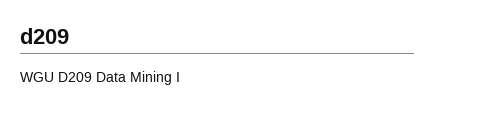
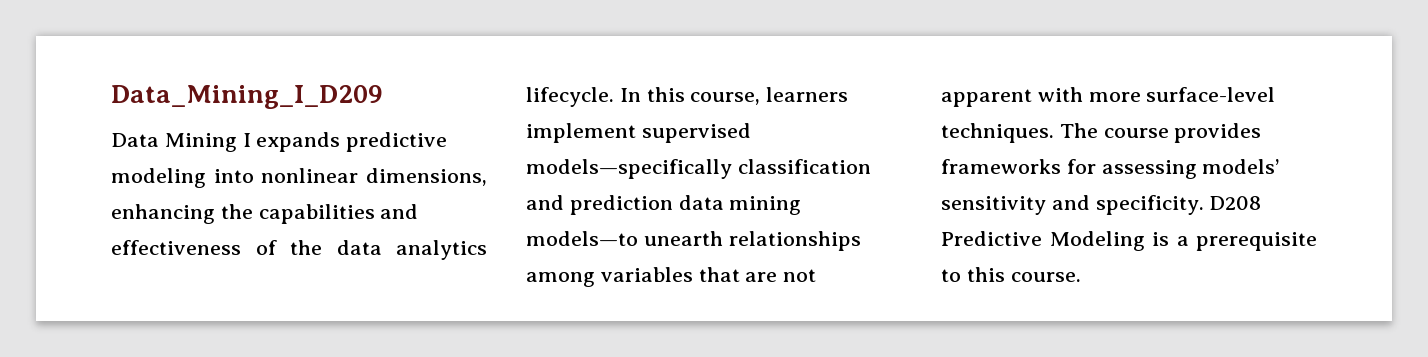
[20,28,69,44] [20,71,180,85] d209 // WGU D209 Data Mining I -> [111,85,383,109] [111,132,448,152] [111,168,487,188] [111,204,419,224] [111,240,487,260] [526,87,849,107] [526,123,751,143] [526,159,871,179] [526,195,802,215] [526,231,861,251] [526,267,817,287] [941,87,1276,107] [941,123,1262,143] [941,159,1280,179] [941,195,1262,215] [941,231,1317,251] [941,267,1081,282] Data_Mining_I_D209 // Data Mining I expands predictive modeling into nonlinear dimensions, enhancing the capabilities and effectiveness of the data analytics lifecycle. In this course, learners implement supervised models—specifically classification and prediction data mining models—to unearth relationships among variables that are not apparent with more surface-level techniques. The course provides frameworks for assessing models’ sensitivity and specificity. D208 Predictive Modeling is a prerequisite to this course.

